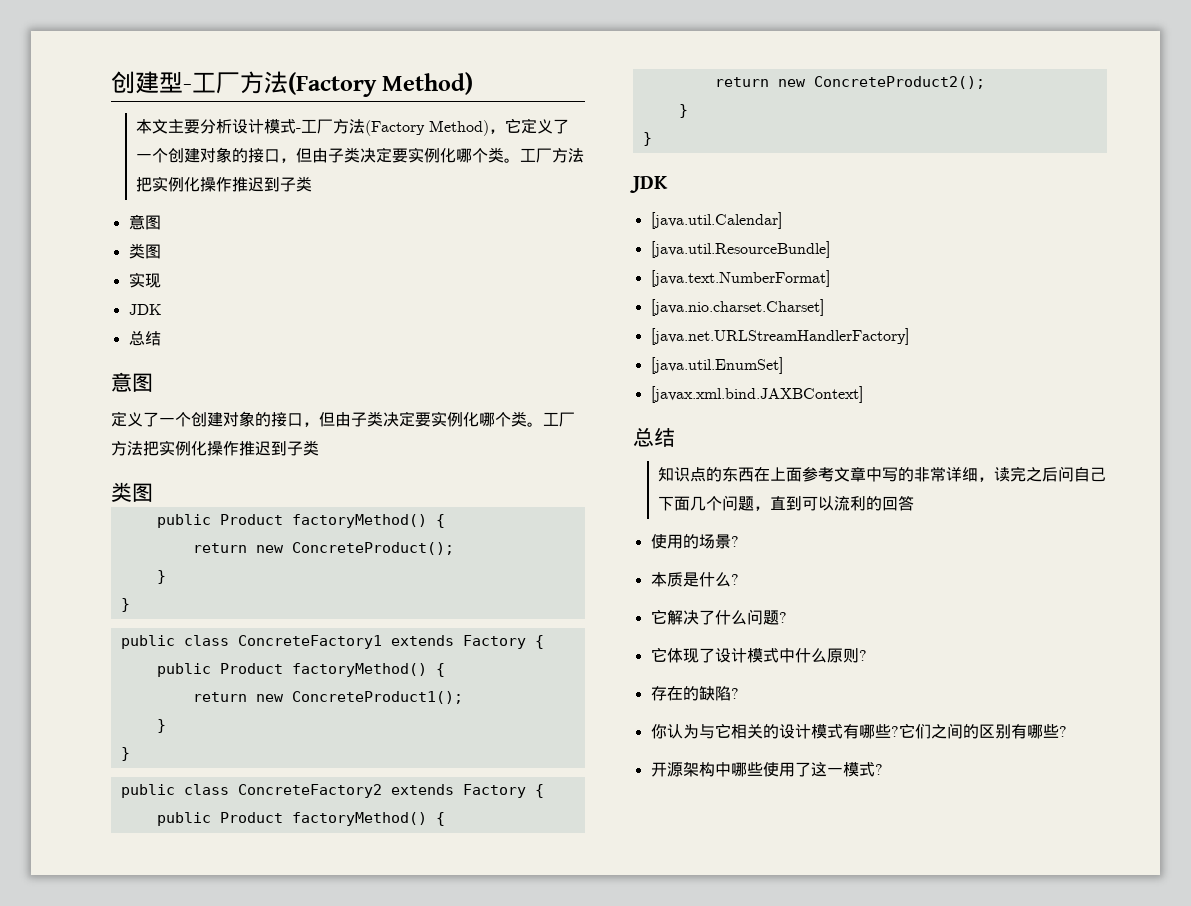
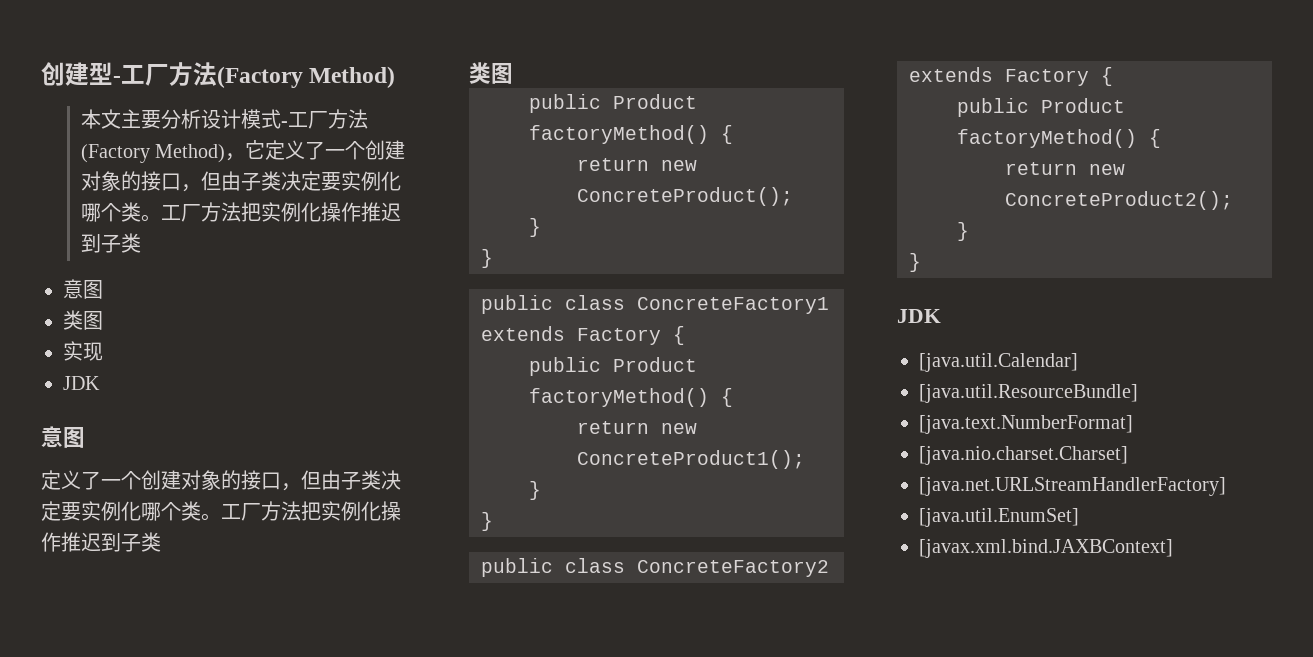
[128,331,161,346] // 总结 -> (100, 383) none
[633,427,675,447] [658,466,1107,482] [658,495,915,511] [650,534,739,549] [650,572,739,587] [650,609,787,625] [650,647,867,663] [650,686,739,701] [650,723,1067,739] [650,762,883,777] // 总结 // 知识点的东西在上面参考文章中写的非常详细，读完之后问自己下面几个问题，直到可以流利的回答 // 使用的场景? // 本质是什么? // 它解决了什么问题? // 它体现了设计模式中什么原则? // 存在的缺陷? // 你认为与它相关的设计模式有哪些?它们之间的区别有哪些? // 开源架构中哪些使用了这一模式? -> (1173, 548) none

